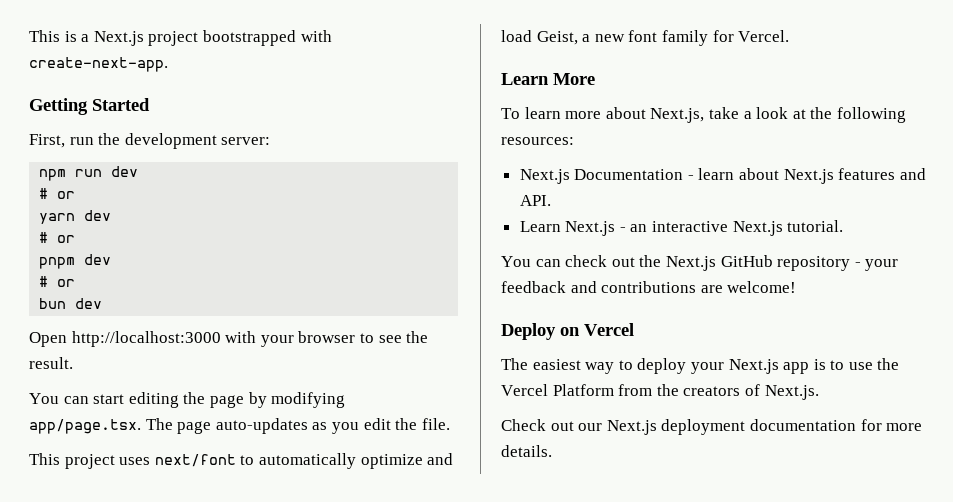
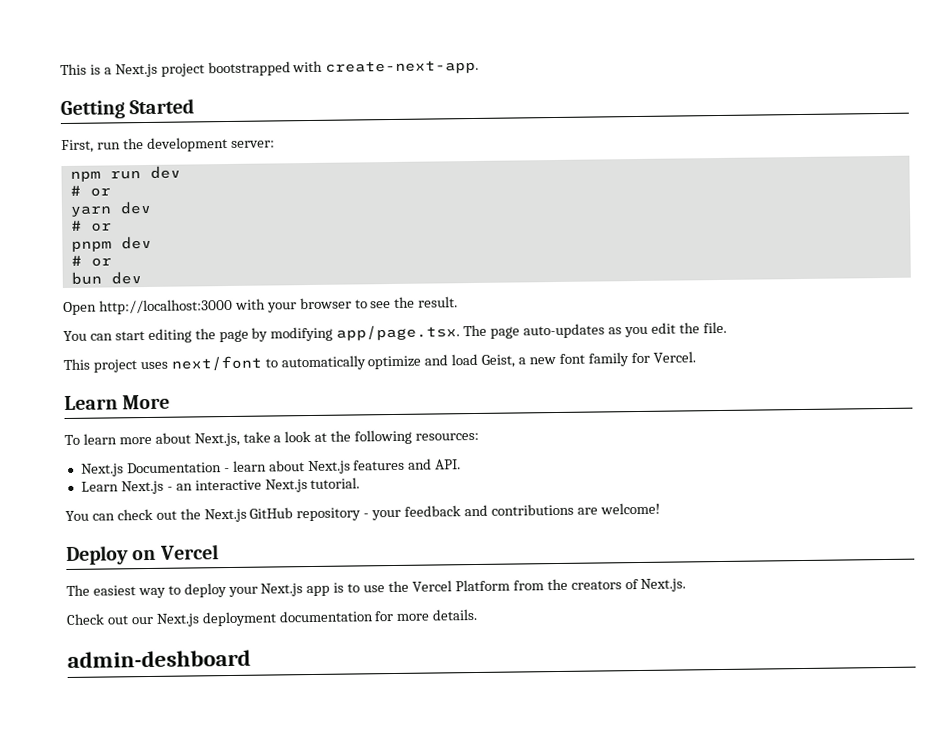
(552, 451) none -> [67,649,251,668] // admin-deshboard

